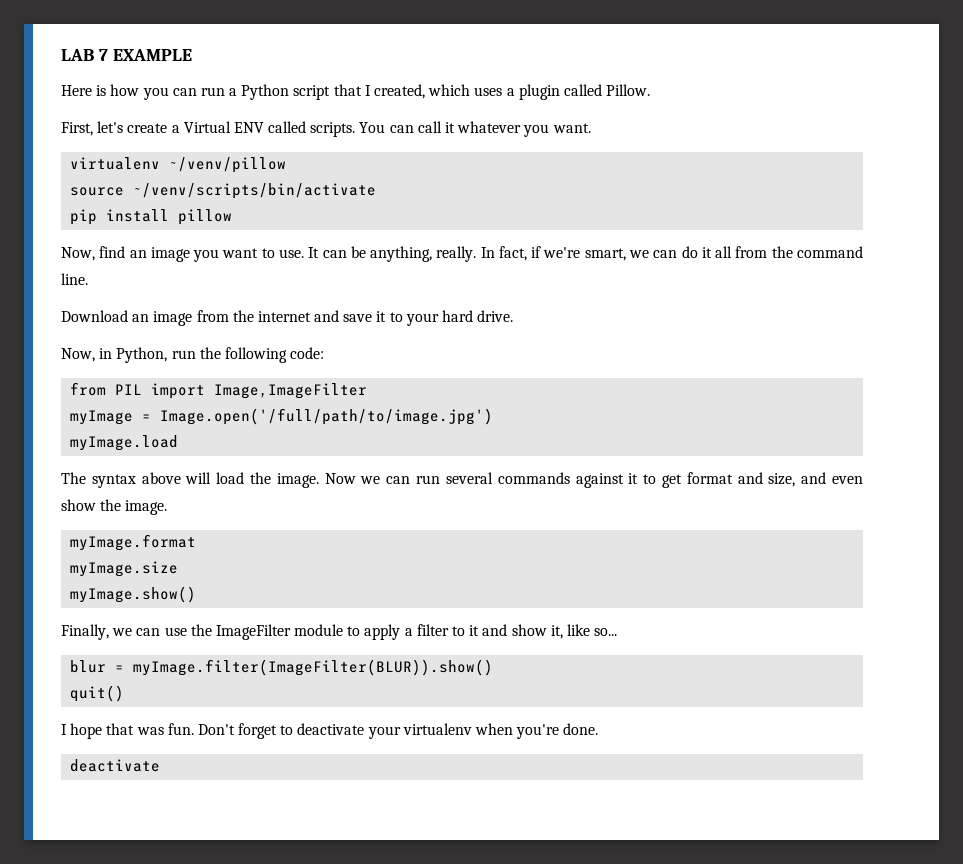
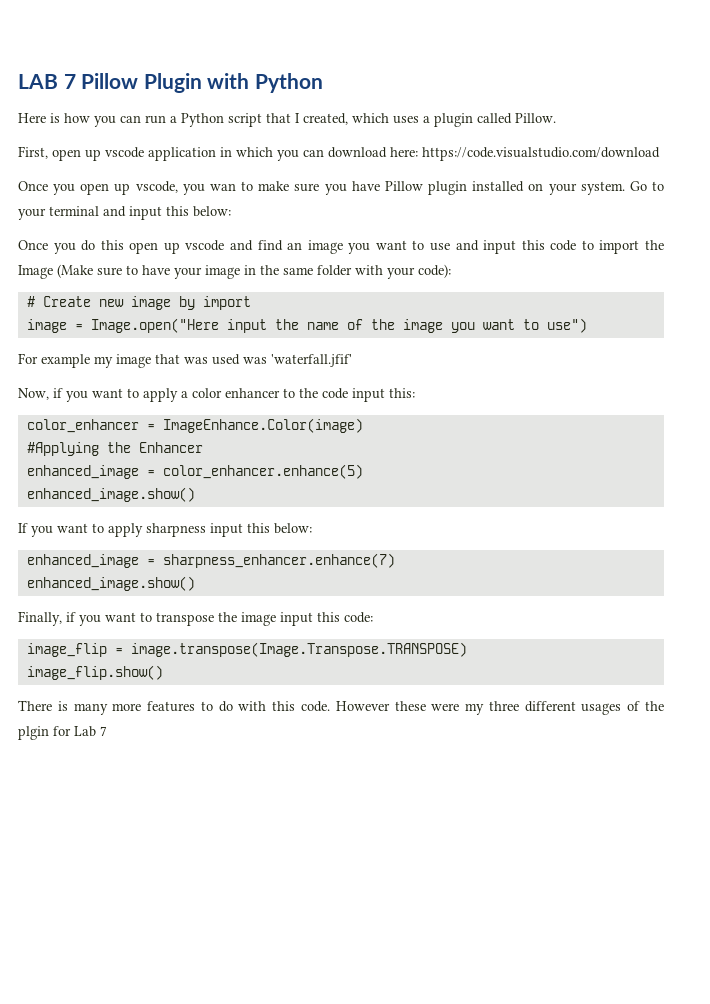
[112,49,192,61] EXAMPLE -> [81,73,323,93] Pillow Plugin with Python
[97,121,591,137] [70,157,287,173] [70,183,377,199] [70,209,233,225] [61,247,95,261] let's create a Virtual ENV called scripts. You can call it whatever you want. // virtualenv ~/venv/pillow // source ~/venv/scripts/bin/activate // pip install pillow // Now, -> [52,147,660,161] [18,181,664,195] [18,206,231,220] [18,240,254,254] open up vscode application in which you can download here: https://code.visualstudio.com/download // Once you open up vscode, you wan to make sure you have Pillow plugin installed on your system. Go to your terminal and input this below: // Once you do this open up vscode and
[278,246,863,262] [61,273,88,285] [61,310,514,326] [61,347,325,363] [70,382,368,399] [70,408,494,425] [70,435,179,451] [61,472,864,488] [61,499,168,515] [70,534,197,551] [70,561,179,577] [70,586,197,603] [61,624,618,640] [70,659,494,676] [70,685,125,702] [61,723,599,739] [70,759,161,772] use. It can be anything, really. In fact, if we're smart, we can do it all from the command line. // Download an image from the internet and save it to your hard drive. // Now, in Python, run the following code: // from PIL import Image,ImageFilter // myImage = Image.open('/full/path/to/image.jpg') // myImage.load // The syntax above will load the image. Now we can run several commands against it to get format and size, and even show the image. // myImage.format // myImage.size // myImage.show() // Finally, we can use the ImageFilter module to apply a filter to it and show it, like so... // blur = myImage.filter(ImageFilter(BLUR)).show() // quit() // I hope that was fun. Don't forget to deactivate your virtualenv when you're done. // deactivate -> [429,240,664,254] [18,264,451,279] [26,296,251,310] [26,318,587,333] [18,353,352,368] [18,388,415,402] [26,418,363,433] [26,442,203,456] [26,464,363,479] [26,487,195,502] [18,523,312,537] [26,553,395,568] [26,576,195,591] [18,611,373,626] [26,642,467,657] [26,665,163,680] [18,700,664,715] [18,726,107,740] use and input this code to import the Image (Make sure to have your image in the same folder with your code): // # Create new image by import // image = Image.open("Here input the name of the image you want to use") // For example my image that was used was 'waterfall.jfif' // Now, if you want to apply a color enhancer to the code input this: // color_enhancer = ImageEnhance.Color(image) // #Applying the Enhancer // enhanced_image = color_enhancer.enhance(5) // enhanced_image.show() // If you want to apply sharpness input this below: // enhanced_image = sharpness_enhancer.enhance(7) // enhanced_image.show() // Finally, if you want to transpose the image input this code: // image_flip = image.transpose(Image.Transpose.TRANSPOSE) // image_flip.show() // There is many more features to do with this code. However these were my three different usages of the plgin for Lab 7

